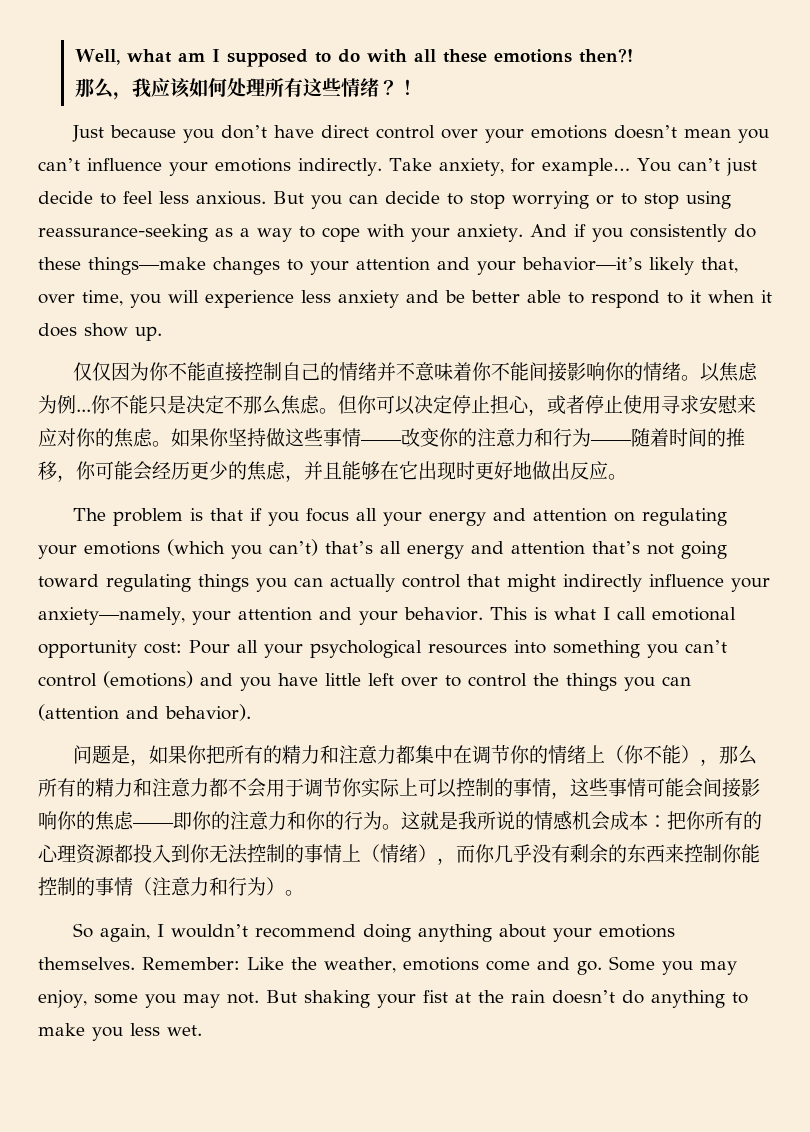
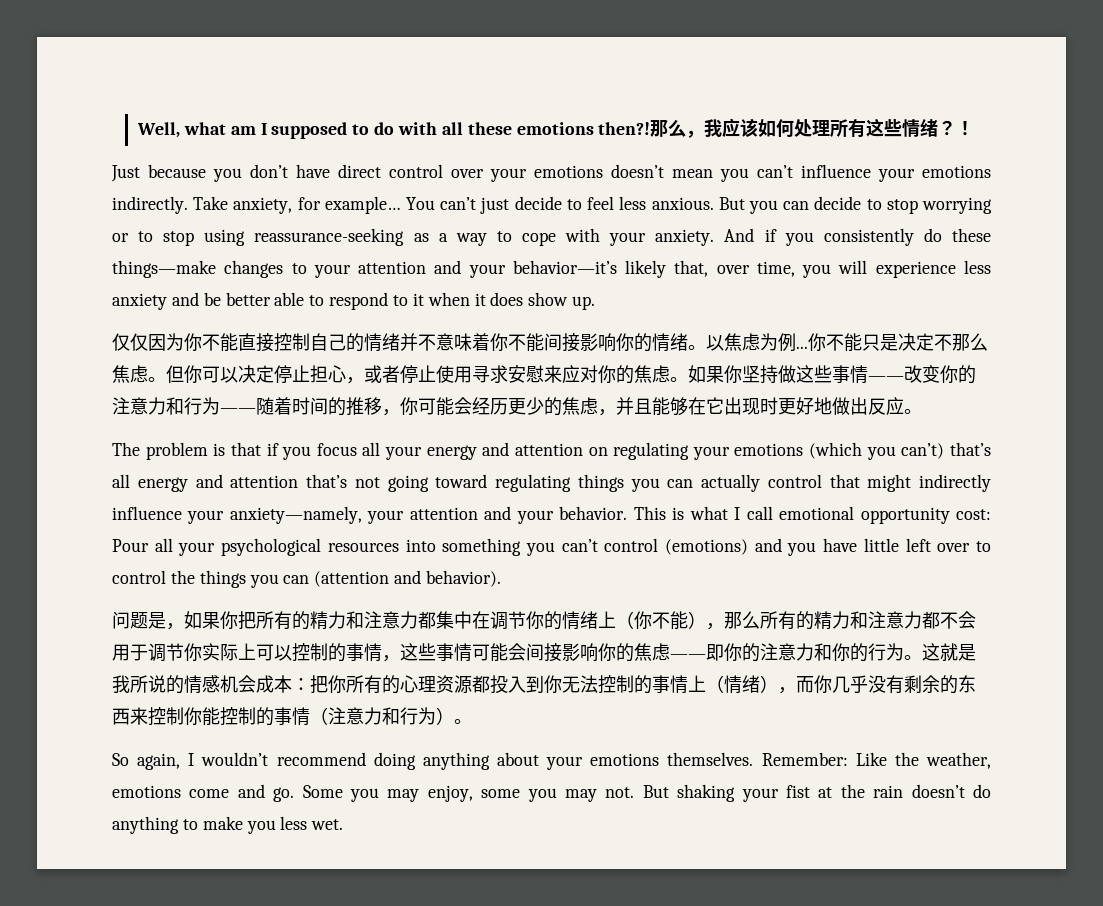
(633, 55) // -> (651, 128) none

